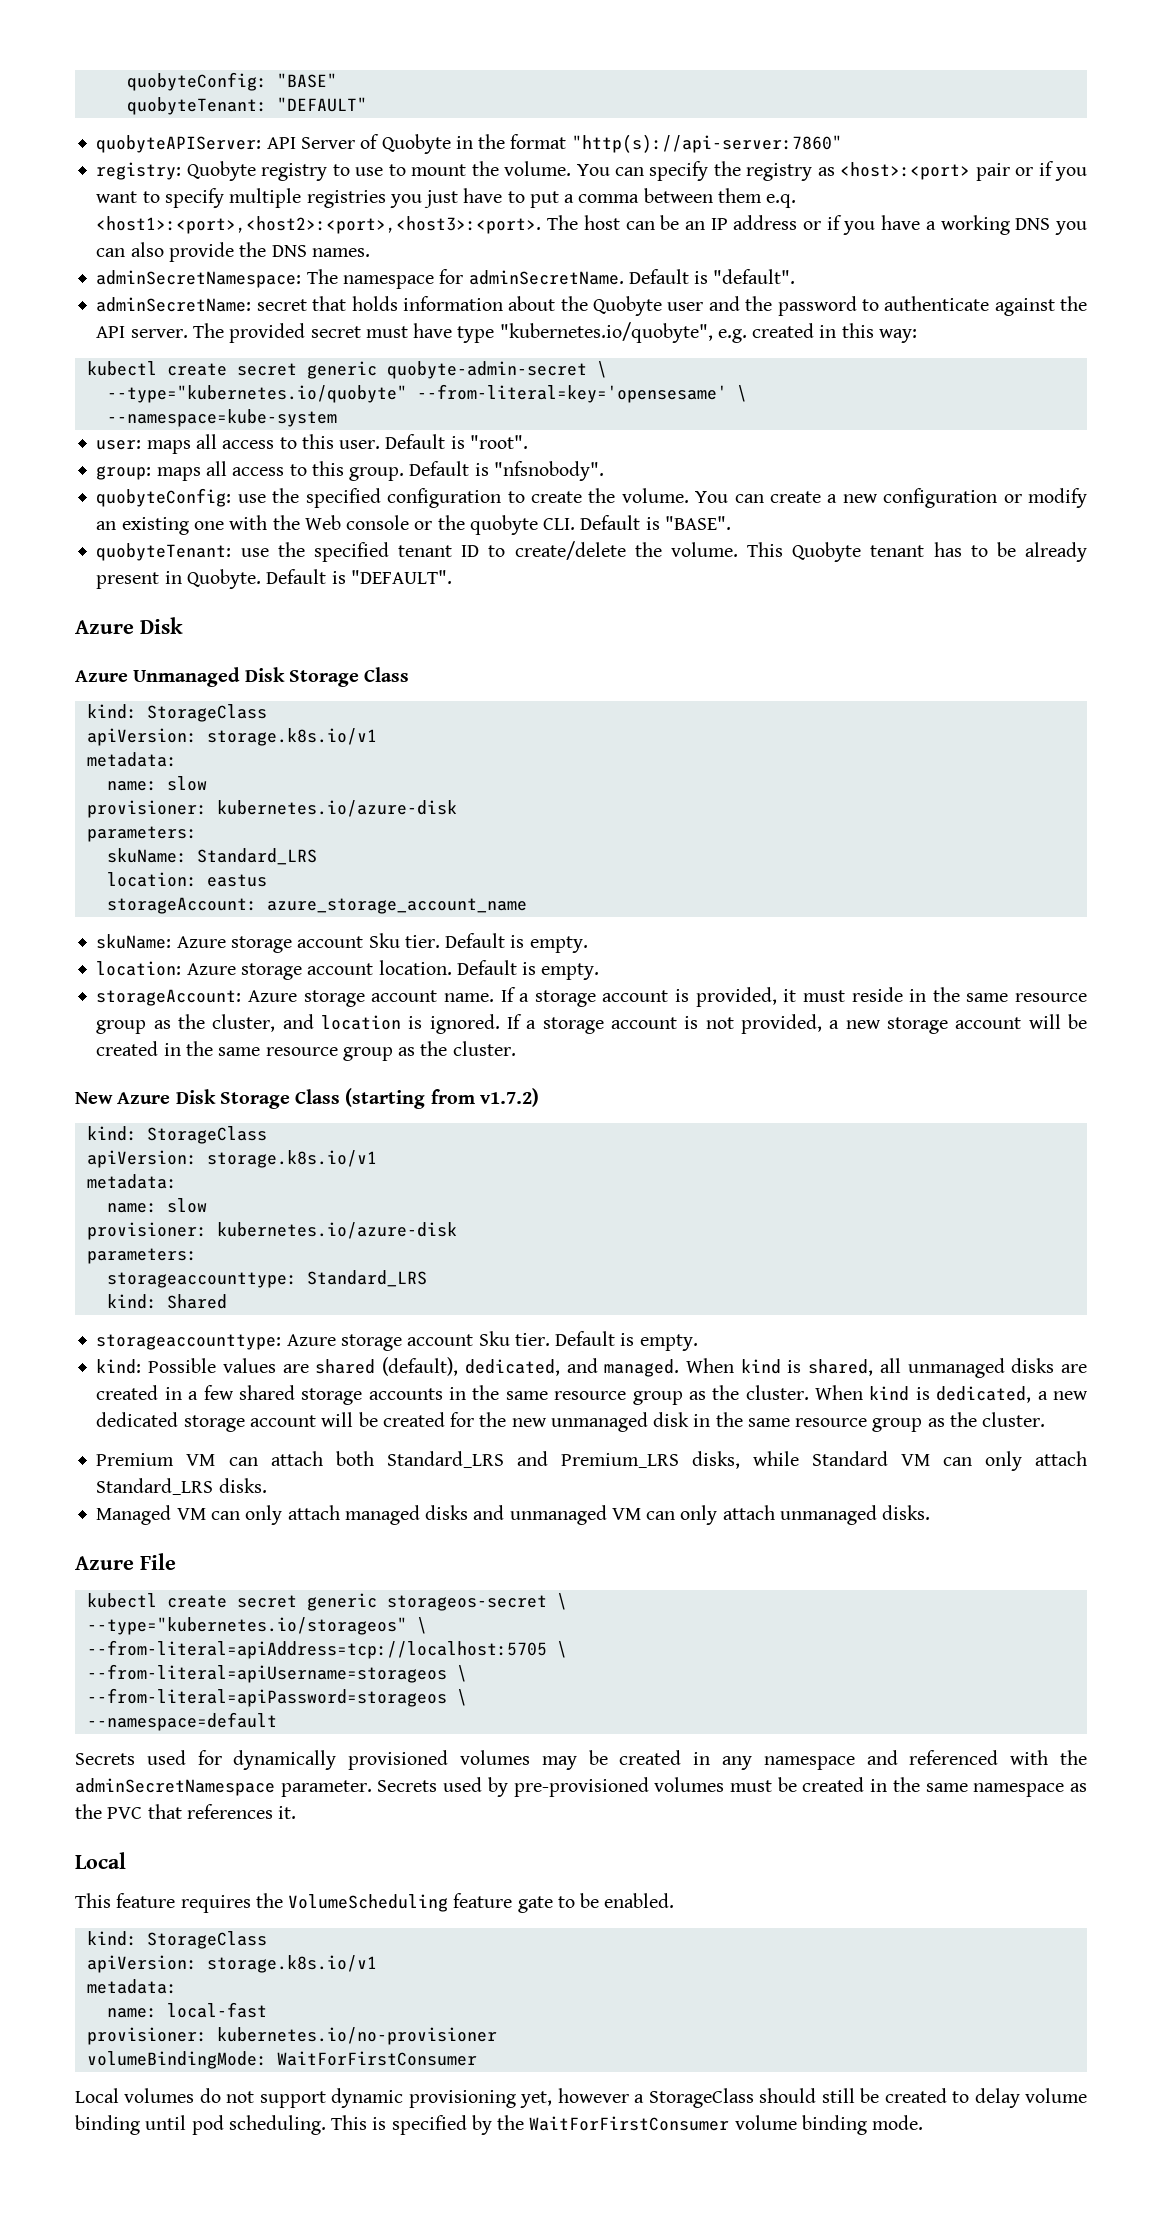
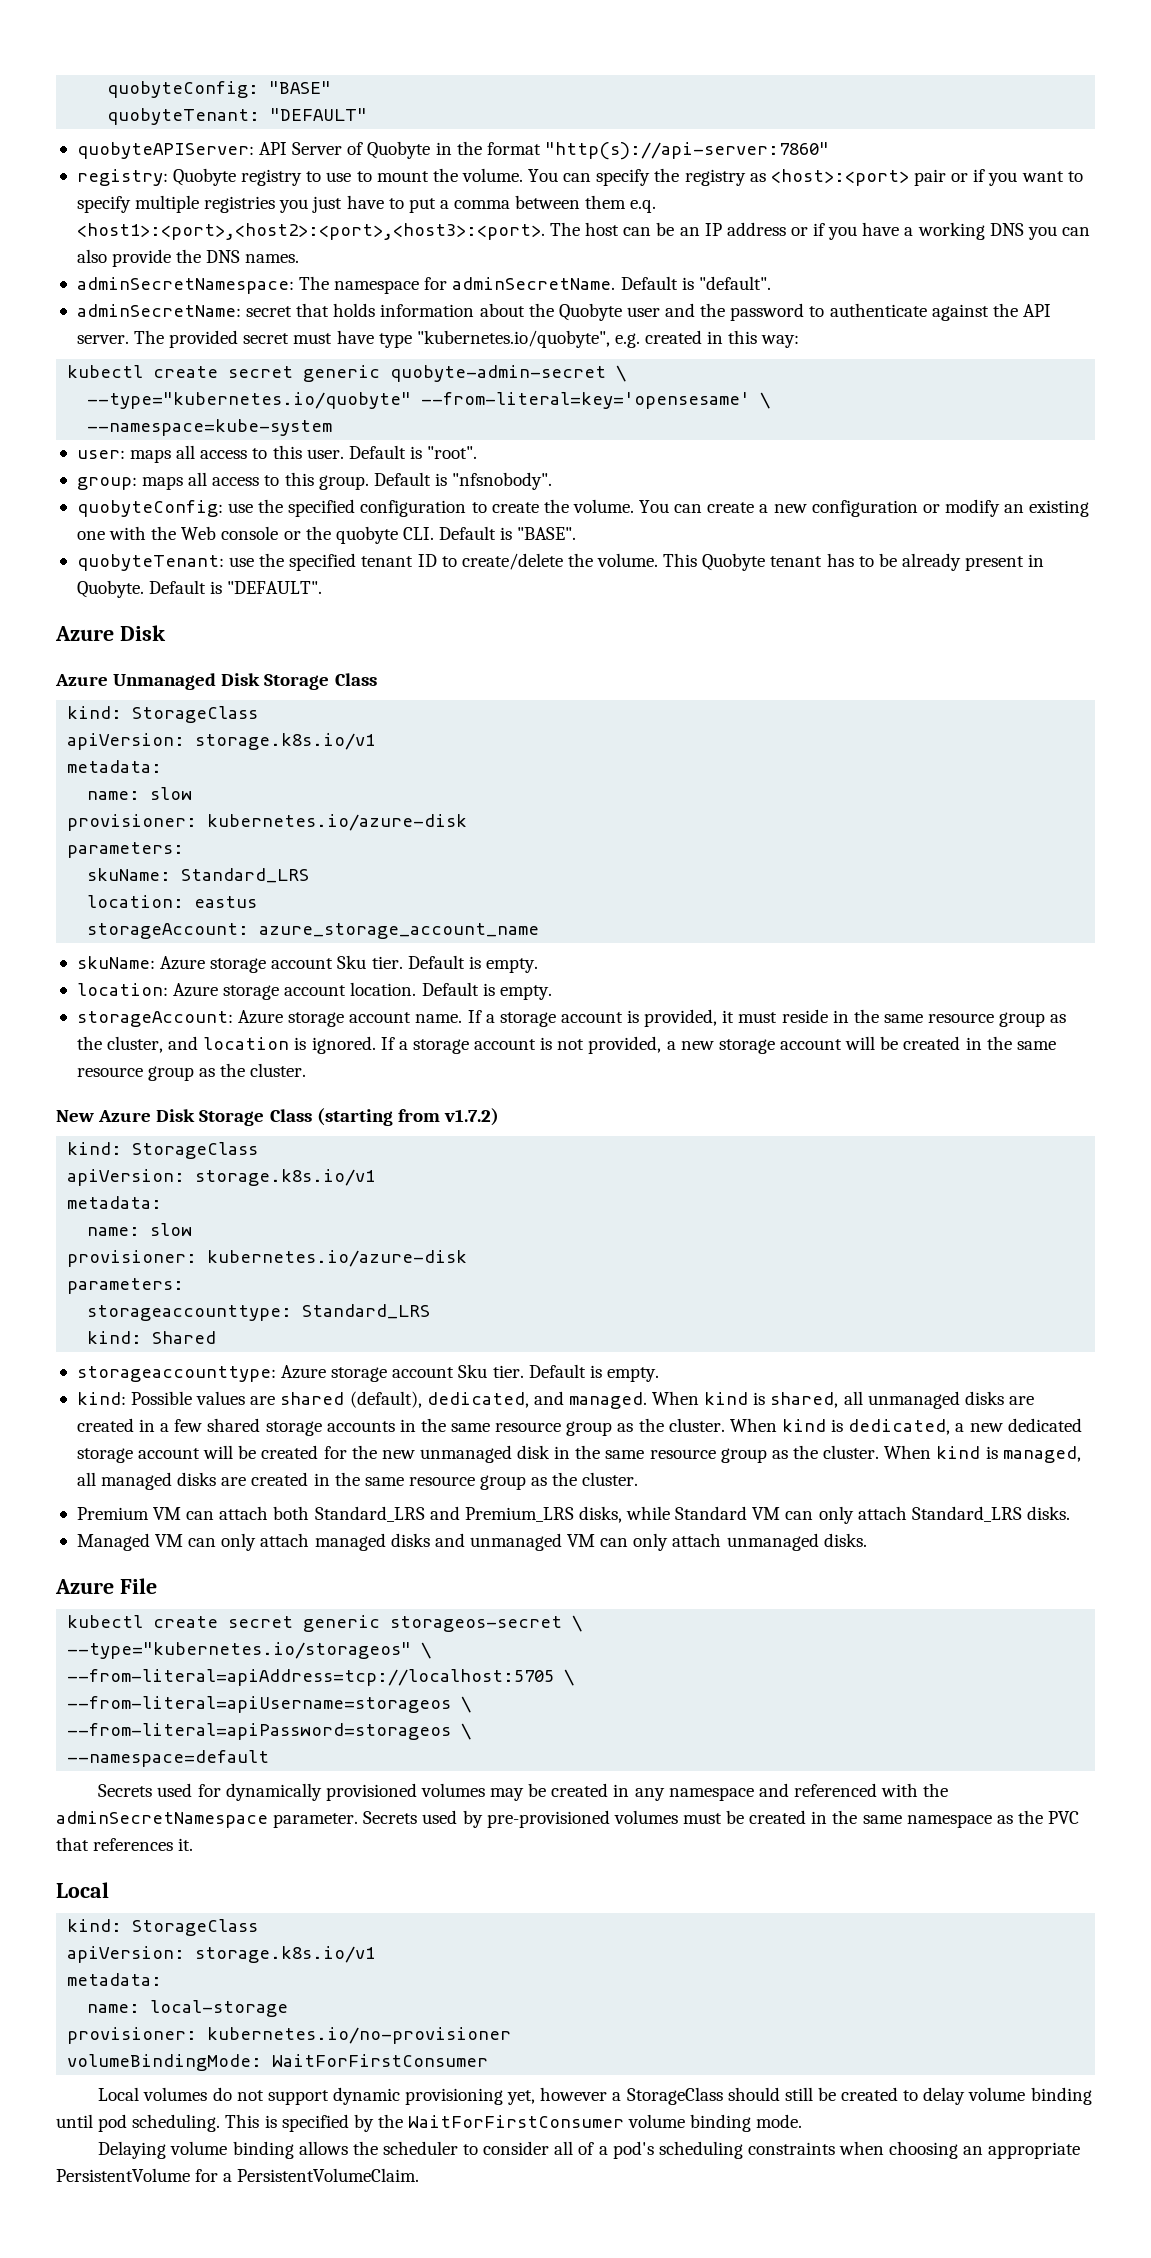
(1046, 1419) none -> [884,1445,1081,1463] [76,1472,639,1490] When kind is managed, all managed disks are created in the same resource group as the cluster.
[75,1893,675,1913] [86,1931,267,1949] [86,1955,377,1973] [86,1979,177,1994] [106,2002,267,2018] // This feature requires the VolumeScheduling feature gate to be enabled. // kind: StorageClass // apiVersion: storage.k8s.io/v1 // metadata: // name: local-fast -> [67,1919,259,1936] [67,1946,376,1963] [67,1973,163,1986] [87,2000,289,2017] // kind: StorageClass // apiVersion: storage.k8s.io/v1 // metadata: // name: local-storage
(924, 2122) none -> [98,2141,1081,2159] [56,2168,420,2182] // Delaying volume binding allows the scheduler to consider all of a pod's scheduling constraints when choosing an appropriate PersistentVolume for a PersistentVolumeClaim.

